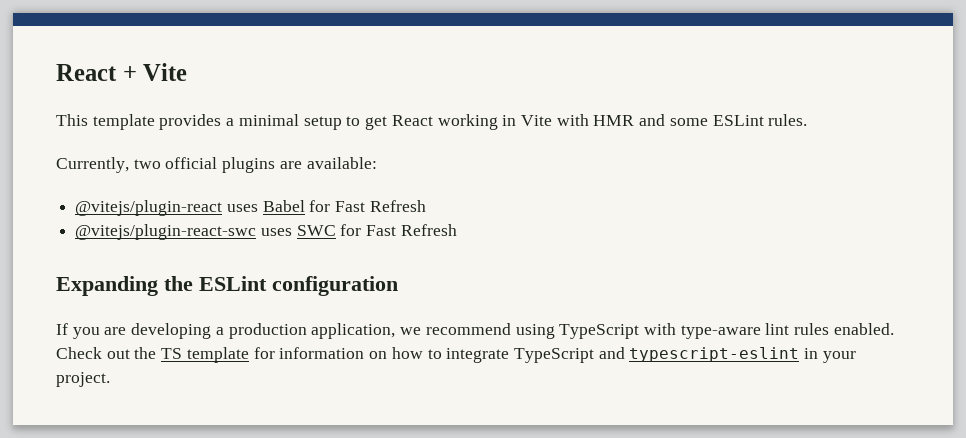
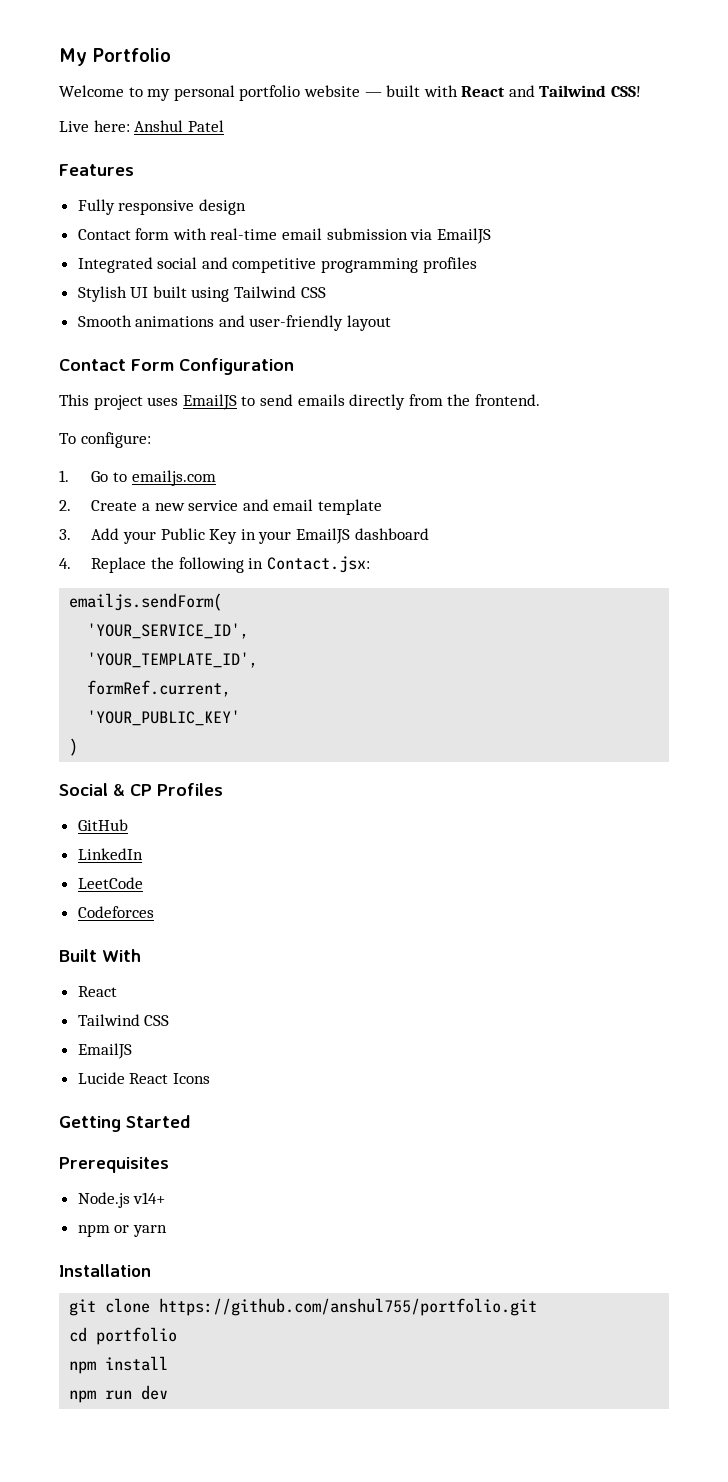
[56,63,188,81] [56,114,808,130] [56,157,377,173] [75,200,426,216] [75,224,457,240] [56,276,398,296] [56,323,894,339] [56,347,856,363] [56,372,110,387] React + Vite // This template provides a minimal setup to get React working in Vite with HMR and some ESLint rules. // Currently, two official plugins are available: // @vitejs/plugin-react uses Babel for Fast Refresh // @vitejs/plugin-react-swc uses SWC for Fast Refresh // Expanding the ESLint configuration // If you are developing a production application, we recommend using TypeScript with type-aware lint rules enabled. Check out the TS template for information on how to integrate TypeScript and typescript-eslint in your project. -> [59,48,171,66] [59,85,642,101] [59,120,224,132] [59,164,134,176] [77,199,246,215] [77,228,491,244] [77,257,477,273] [77,286,326,302] [77,315,392,331] [59,358,294,375] [59,394,540,410] [59,432,151,448] [59,470,216,486] [59,499,382,515] [59,528,429,544] [59,556,370,573] [69,593,223,611] [87,623,250,639] [87,652,259,668] [87,680,232,697] [87,710,241,726] [69,738,79,756] [59,783,223,796] [77,819,128,831] [77,848,143,860] [77,877,143,889] [77,906,154,918] [59,949,141,962] [77,986,117,997] [77,1014,170,1026] [77,1043,132,1059] [77,1072,210,1084] [59,1115,190,1132] [59,1157,169,1173] [77,1192,166,1208] [77,1224,167,1237] [59,1264,151,1277] [69,1298,538,1316] [69,1327,178,1345] [69,1356,169,1374] [69,1385,169,1403] My Portfolio // Welcome to my personal portfolio website — built with React and Tailwind CSS! // Live here: Anshul Patel // Features // Fully responsive design // Contact form with real-time email submission via EmailJS // Integrated social and competitive programming profiles // Stylish UI built using Tailwind CSS // Smooth animations and user-friendly layout // Contact Form Configuration // This project uses EmailJS to send emails directly from the frontend. // To configure: // 1. Go to emailjs.com // 2. Create a new service and email template // 3. Add your Public Key in your EmailJS dashboard // 4. Replace the following in Contact.jsx: // emailjs.sendForm( // 'YOUR_SERVICE_ID', // 'YOUR_TEMPLATE_ID', // formRef.current, // 'YOUR_PUBLIC_KEY' // ) // Social & CP Profiles // GitHub // LinkedIn // LeetCode // Codeforces // Built With // React // Tailwind CSS // EmailJS // Lucide React Icons // Getting Started // Prerequisites // Node.js v14+ // npm or yarn // Installation // git clone https://github.com/anshul755/portfolio.git // cd portfolio // npm install // npm run dev

